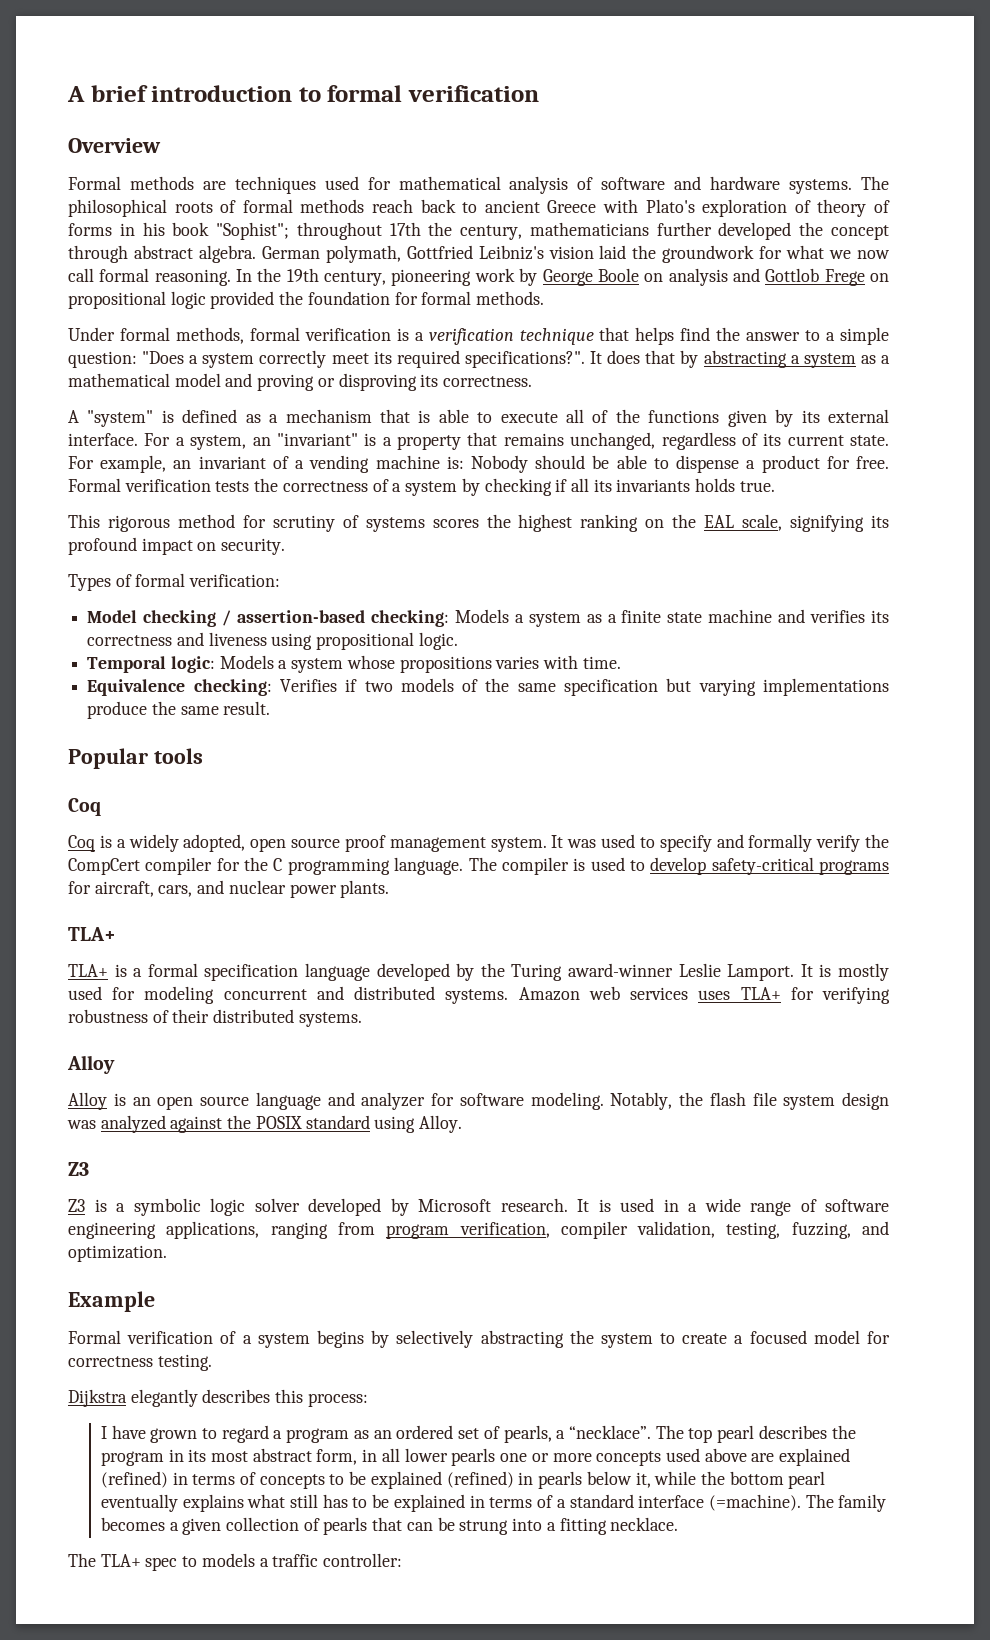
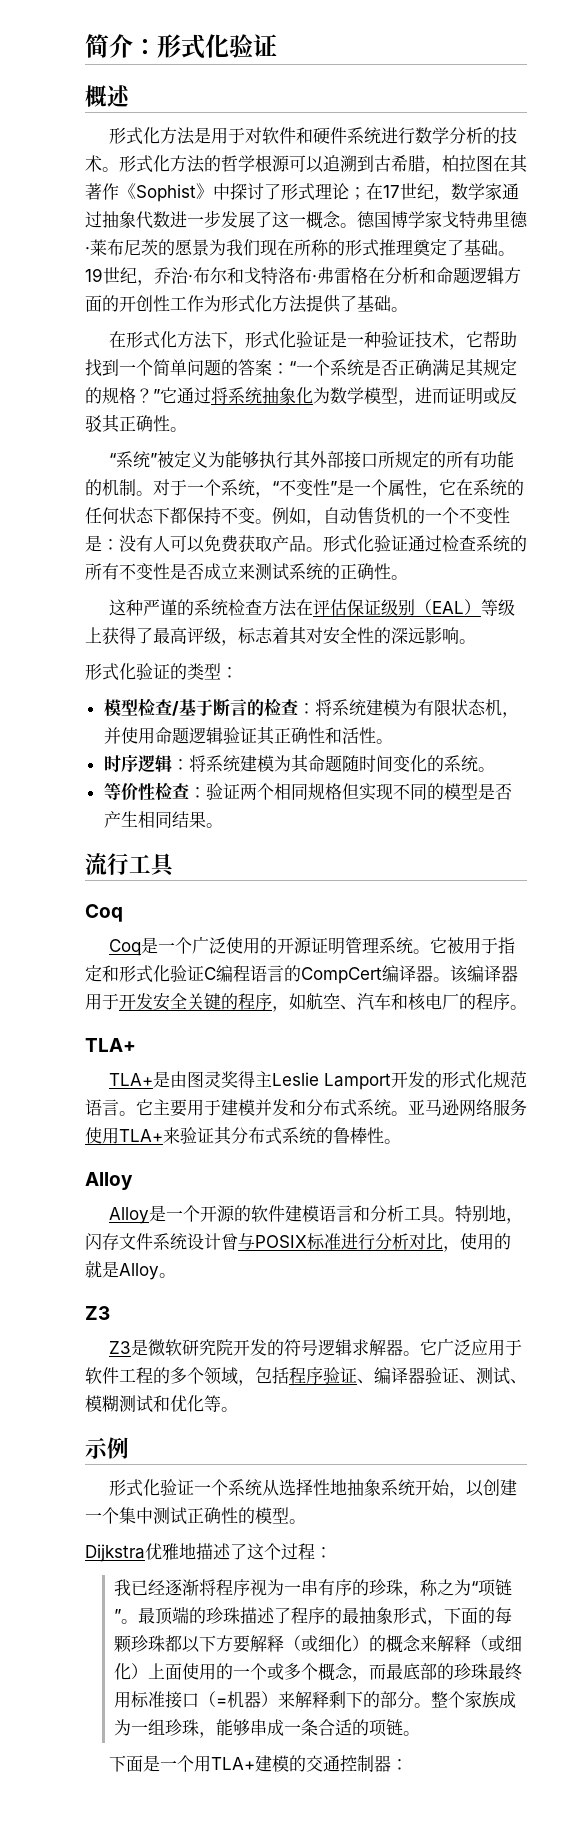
[67,85,540,102] [68,138,161,153] [68,176,889,194] [68,199,891,217] [68,222,889,240] [68,245,891,263] [68,268,890,286] [68,291,545,309] [68,327,889,345] [68,350,891,368] [68,373,533,391] [68,409,890,427] [68,432,889,450] [68,455,889,473] [68,478,775,496] [68,514,889,532] [68,537,286,555] [68,573,281,591] [87,609,889,627] [87,632,458,650] [87,655,621,673] [87,678,889,696] [87,701,271,719] [68,748,203,769] [68,798,101,816] [68,834,890,852] [68,857,890,875] [68,880,390,898] [68,927,116,941] [68,963,890,981] [68,986,891,1004] [68,1009,362,1027] [67,1055,115,1074] [68,1092,889,1110] [67,1115,463,1133] [68,1162,89,1176] [68,1198,889,1216] [68,1221,889,1239] [68,1245,167,1262] [68,1291,155,1312] [68,1330,890,1348] [68,1354,212,1371] [68,1389,368,1407] [100,1425,856,1443] [100,1448,851,1466] [100,1471,826,1489] [100,1494,887,1512] [100,1517,679,1535] [68,1553,403,1571] A brief introduction to formal verification // Overview // Formal methods are techniques used for mathematical analysis of software and hardware systems. The philosophical roots of formal methods reach back to ancient Greece with Plato's exploration of theory of forms in his book "Sophist"; throughout 17th the century, mathematicians further developed the concept through abstract algebra. German polymath, Gottfried Leibniz's vision laid the groundwork for what we now call formal reasoning. In the 19th century, pioneering work by George Boole on analysis and Gottlob Frege on propositional logic provided the foundation for formal methods. // Under formal methods, formal verification is a verification technique that helps find the answer to a simple question: "Does a system correctly meet its required specifications?". It does that by abstracting a system as a mathematical model and proving or disproving its correctness. // A "system" is defined as a mechanism that is able to execute all of the functions given by its external interface. For a system, an "invariant" is a property that remains unchanged, regardless of its current state. For example, an invariant of a vending machine is: Nobody should be able to dispense a product for free. Formal verification tests the correctness of a system by checking if all its invariants holds true. // This rigorous method for scrutiny of systems scores the highest ranking on the EAL scale, signifying its profound impact on security. // Types of formal verification: // Model checking / assertion-based checking: Models a system as a finite state machine and verifies its correctness and liveness using propositional logic. // Temporal logic: Models a system whose propositions varies with time. // Equivalence checking: Verifies if two models of the same specification but varying implementations produce the same result. // Popular tools // Coq // Coq is a widely adopted, open source proof management system. It was used to specify and formally verify the CompCert compiler for the C programming language. The compiler is used to develop safety-critical programs for aircraft, cars, and nuclear power plants. // TLA+ // TLA+ is a formal specification language developed by the Turing award-winner Leslie Lamport. It is mostly used for modeling concurrent and distributed systems. Amazon web services uses TLA+ for verifying robustness of their distributed systems. // Alloy // Alloy is an open source language and analyzer for software modeling. Notably, the flash file system design was analyzed against the POSIX standard using Alloy. // Z3 // Z3 is a symbolic logic solver developed by Microsoft research. It is used in a wide range of software engineering applications, ranging from program verification, compiler validation, testing, fuzzing, and optimization. // Example // Formal verification of a system begins by selectively abstracting the system to create a focused model for correctness testing. // Dijkstra elegantly describes this process: // I have grown to regard a program as an ordered set of pearls, a “necklace”. The top pearl describes the program in its most abstract form, in all lower pearls one or more concepts used above are explained (refined) in terms of concepts to be explained (refined) in pearls below it, while the bottom pearl eventually explains what still has to be explained in terms of a standard interface (=machine). The family becomes a given collection of pearls that can be strung into a fitting necklace. // The TLA+ spec to models a traffic controller: -> [85,34,277,59] [85,85,130,107] [108,127,517,145] [85,154,528,174] [85,183,519,202] [85,210,528,229] [85,239,515,257] [85,267,521,286] [85,295,408,313] [108,331,517,350] [85,358,517,377] [85,387,517,406] [85,414,187,433] [108,450,514,469] [85,479,524,498] [85,507,510,526] [85,535,527,553] [85,563,408,581] [108,599,515,617] [85,626,476,646] [85,663,238,681] [103,698,519,718] [103,726,393,745] [103,754,495,773] [103,782,512,801] [103,811,223,828] [85,853,175,877] [85,904,123,922] [108,936,515,956] [85,965,518,984] [85,993,527,1012] [85,1038,136,1052] [108,1071,527,1090] [85,1099,527,1117] [85,1126,401,1145] [85,1172,133,1190] [108,1205,523,1224] [85,1233,511,1252] [85,1260,176,1280] [85,1306,110,1320] [108,1338,522,1356] [85,1367,527,1386] [85,1395,238,1413] [85,1437,129,1459] [108,1478,517,1498] [85,1507,306,1525] [85,1543,332,1562] [113,1579,512,1598] [113,1606,512,1626] [113,1635,522,1653] [113,1663,522,1682] [113,1691,516,1709] [113,1719,420,1738] [108,1755,408,1772] 简介：形式化验证 // 概述 // 形式化方法是用于对软件和硬件系统进行数学分析的技术。形式化方法的哲学根源可以追溯到古希腊，柏拉图在其著作《Sophist》中探讨了形式理论；在17世纪，数学家通过抽象代数进一步发展了这一概念。德国博学家戈特弗里德·莱布尼茨的愿景为我们现在所称的形式推理奠定了基础。19世纪，乔治·布尔和戈特洛布·弗雷格在分析和命题逻辑方面的开创性工作为形式化方法提供了基础。 // 在形式化方法下，形式化验证是一种验证技术，它帮助找到一个简单问题的答案：“一个系统是否正确满足其规定的规格？”它通过将系统抽象化为数学模型，进而证明或反驳其正确性。 // “系统”被定义为能够执行其外部接口所规定的所有功能的机制。对于一个系统，“不变性”是一个属性，它在系统的任何状态下都保持不变。例如，自动售货机的一个不变性是：没有人可以免费获取产品。形式化验证通过检查系统的所有不变性是否成立来测试系统的正确性。 // 这种严谨的系统检查方法在评估保证级别（EAL）等级上获得了最高评级，标志着其对安全性的深远影响。 // 形式化验证的类型： // 模型检查/基于断言的检查：将系统建模为有限状态机，并使用命题逻辑验证其正确性和活性。 // 时序逻辑：将系统建模为其命题随时间变化的系统。 // 等价性检查：验证两个相同规格但实现不同的模型是否产生相同结果。 // 流行工具 // Coq // Coq是一个广泛使用的开源证明管理系统。它被用于指定和形式化验证C编程语言的CompCert编译器。该编译器用于开发安全关键的程序，如航空、汽车和核电厂的程序。 // TLA+ // TLA+是由图灵奖得主Leslie Lamport开发的形式化规范语言。它主要用于建模并发和分布式系统。亚马逊网络服务使用TLA+来验证其分布式系统的鲁棒性。 // Alloy // Alloy是一个开源的软件建模语言和分析工具。特别地，闪存文件系统设计曾与POSIX标准进行分析对比，使用的就是Alloy。 // Z3 // Z3是微软研究院开发的符号逻辑求解器。它广泛应用于软件工程的多个领域，包括程序验证、编译器验证、测试、模糊测试和优化等。 // 示例 // 形式化验证一个系统从选择性地抽象系统开始，以创建一个集中测试正确性的模型。 // Dijkstra优雅地描述了这个过程： // 我已经逐渐将程序视为一串有序的珍珠，称之为“项链”。最顶端的珍珠描述了程序的最抽象形式，下面的每颗珍珠都以下方要解释（或细化）的概念来解释（或细化）上面使用的一个或多个概念，而最底部的珍珠最终用标准接口（=机器）来解释剩下的部分。整个家族成为一组珍珠，能够串成一条合适的项链。 // 下面是一个用TLA+建模的交通控制器：

